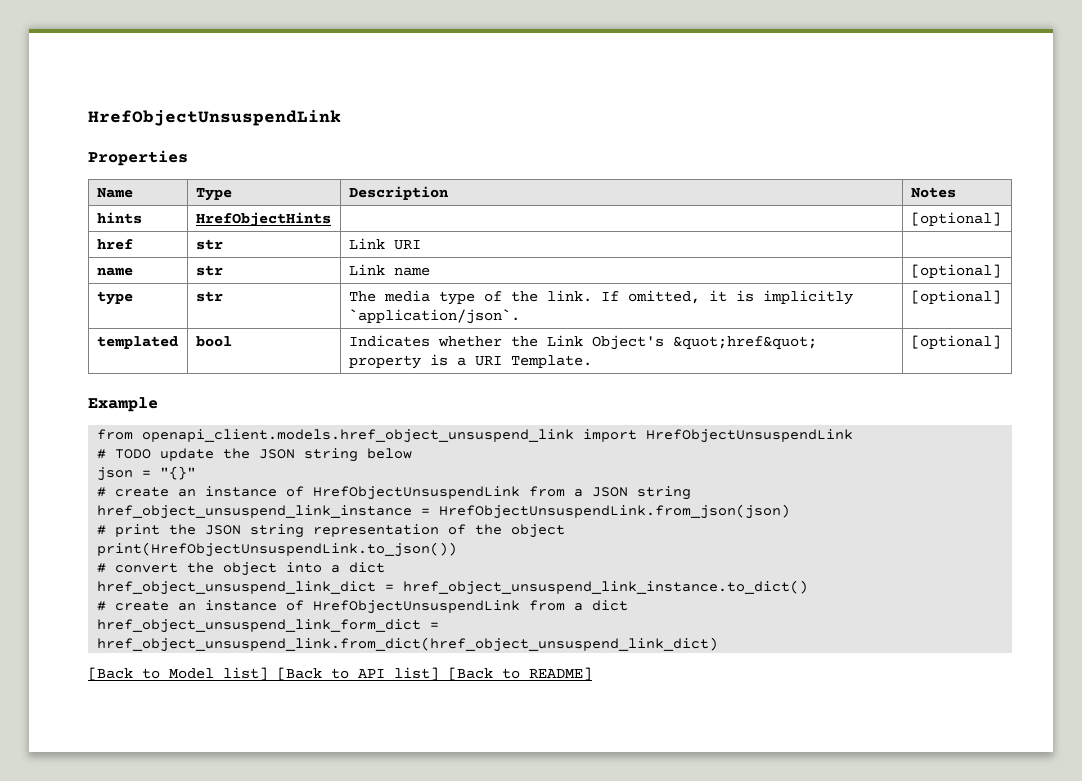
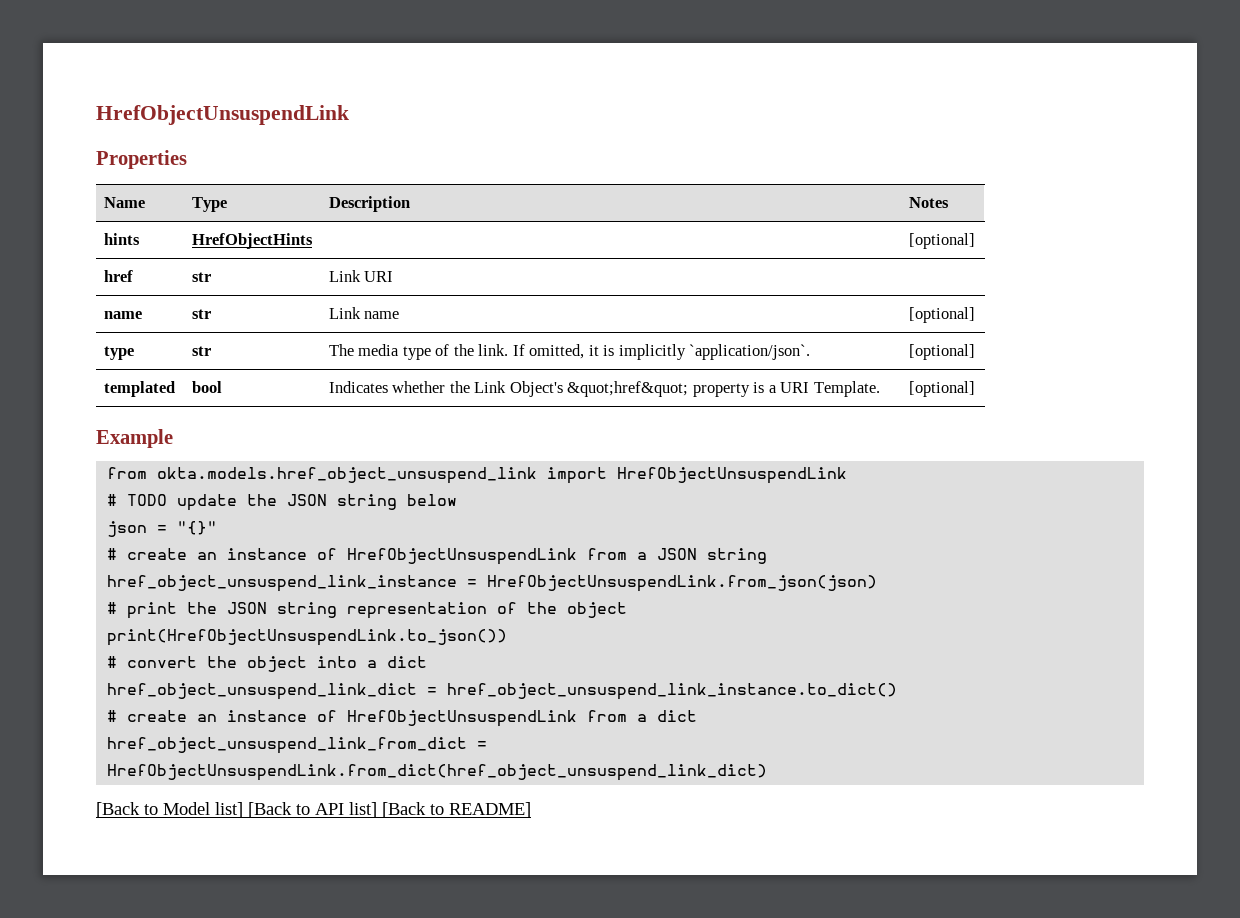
[142,429,575,443] openapi_client.models.href_object_unsuspend_link -> [157,467,538,484] okta.models.href_object_unsuspend_link
[97,619,440,633] [97,637,719,652] href_object_unsuspend_link_form_dict = href_object_unsuspend_link.from_dict(href_object_unsuspend_link_dict) -> [107,737,488,754] [107,764,768,781] href_object_unsuspend_link_from_dict = HrefObjectUnsuspendLink.from_dict(href_object_unsuspend_link_dict)

